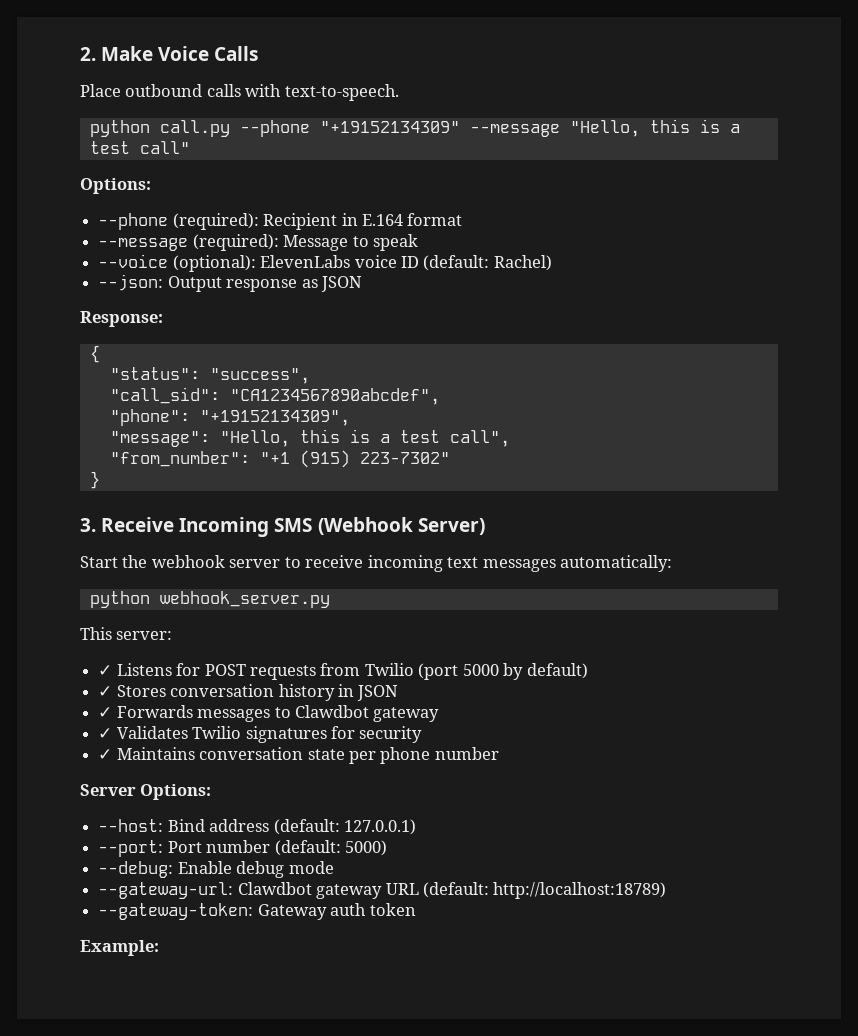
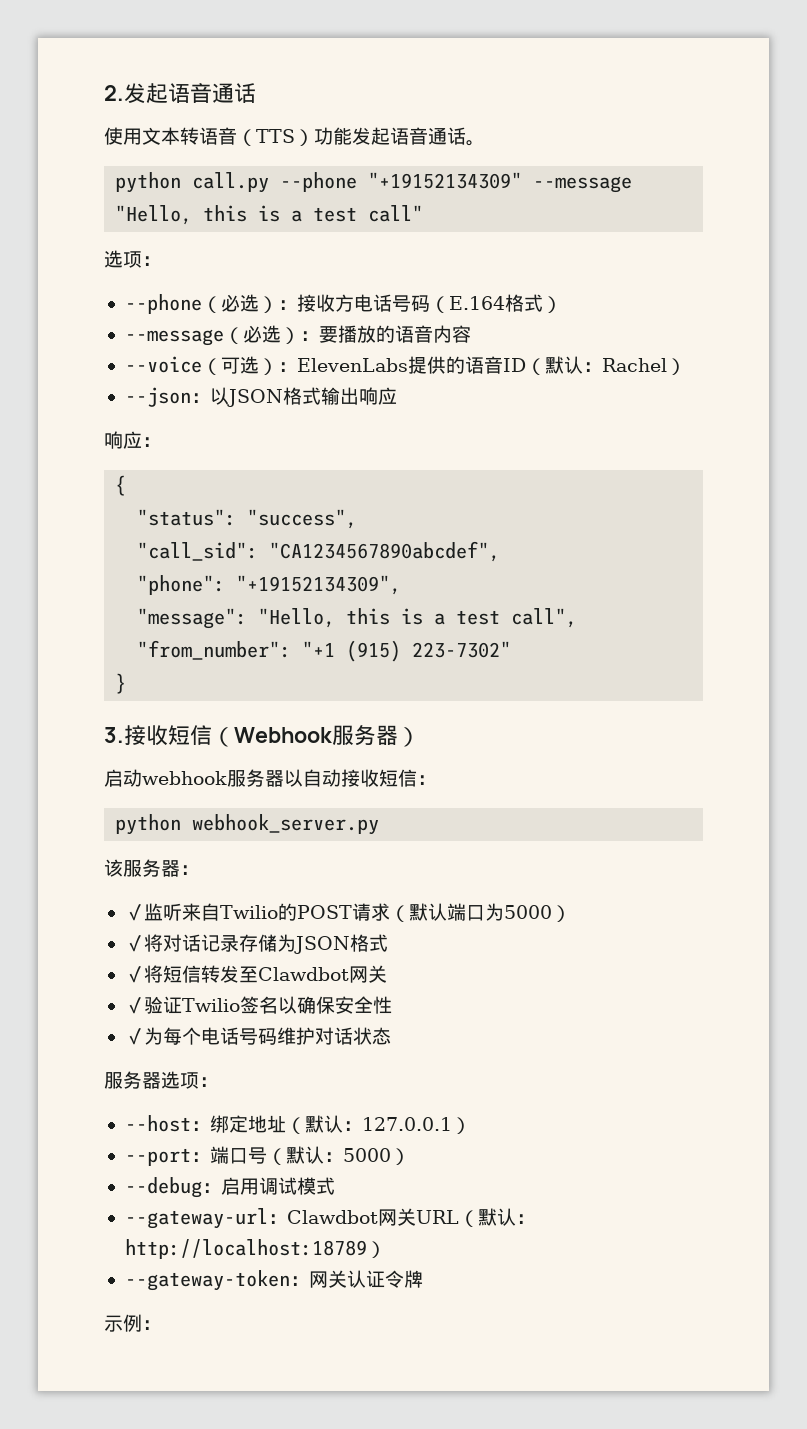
[101,46,259,61] [80,84,399,101] Make Voice Calls // Place outbound calls with text-to-speech. -> [124,83,256,104] [104,127,485,146] 发起语音通话 // 使用文本转语音（TTS）功能发起语音通话。
[80,178,151,194] [98,213,463,230] [98,234,418,251] [98,254,552,272] [98,274,362,292] [80,311,163,327] Options: // --phone (required): Recipient in E.164 format // --message (required): Message to speak // --voice (optional): ElevenLabs voice ID (default: Rachel) // --json: Output response as JSON // Response: -> [104,250,161,268] [124,294,562,314] [124,325,471,346] [124,356,686,375] [124,387,397,407] [104,431,161,449] 选项： // --phone（必选）：接收方电话号码（E.164格式） // --message（必选）：要播放的语音内容 // --voice（可选）：ElevenLabs提供的语音ID（默认：Rachel） // --json：以JSON格式输出响应 // 响应：
[101,517,485,537] [80,555,673,572] Receive Incoming SMS (Webhook Server) // Start the webhook server to receive incoming text messages automatically: -> [124,725,420,747] [104,769,436,787] 接收短信（Webhook服务器） // 启动webhook服务器以自动接收短信：
[80,627,173,640] [98,663,588,680] [98,684,399,701] [98,705,440,722] [98,726,423,743] [98,747,499,764] [80,784,212,800] [98,819,416,835] [98,840,387,857] [98,861,334,878] [98,882,667,899] [98,903,416,920] [80,940,159,956] This server: // ✓ Listens for POST requests from Twilio (port 5000 by default) // ✓ Stores conversation history in JSON // ✓ Forwards messages to Clawdbot gateway // ✓ Validates Twilio signatures for security // ✓ Maintains conversation state per phone number // Server Options: // --host: Bind address (default: 127.0.0.1) // --port: Port number (default: 5000) // --debug: Enable debug mode // --gateway-url: Clawdbot gateway URL (default: http://localhost:18789) // --gateway-token: Gateway auth token // Example: -> [104,859,199,877] [124,903,571,922] [124,934,388,954] [124,965,387,983] [124,996,392,1014] [124,1027,391,1045] [104,1071,218,1089] [124,1115,471,1134] [124,1146,410,1166] [124,1177,335,1198] [124,1208,535,1229] [124,1239,386,1259] [124,1270,423,1291] [104,1314,161,1332] 该服务器： // ✓监听来自Twilio的POST请求（默认端口为5000） // ✓将对话记录存储为JSON格式 // ✓将短信转发至Clawdbot网关 // ✓验证Twilio签名以确保安全性 // ✓为每个电话号码维护对话状态 // 服务器选项： // --host：绑定地址（默认：127.0.0.1） // --port：端口号（默认：5000） // --debug：启用调试模式 // --gateway-url：Clawdbot网关URL（默认：http://localhost:18789） // --gateway-token：网关认证令牌 // 示例：

